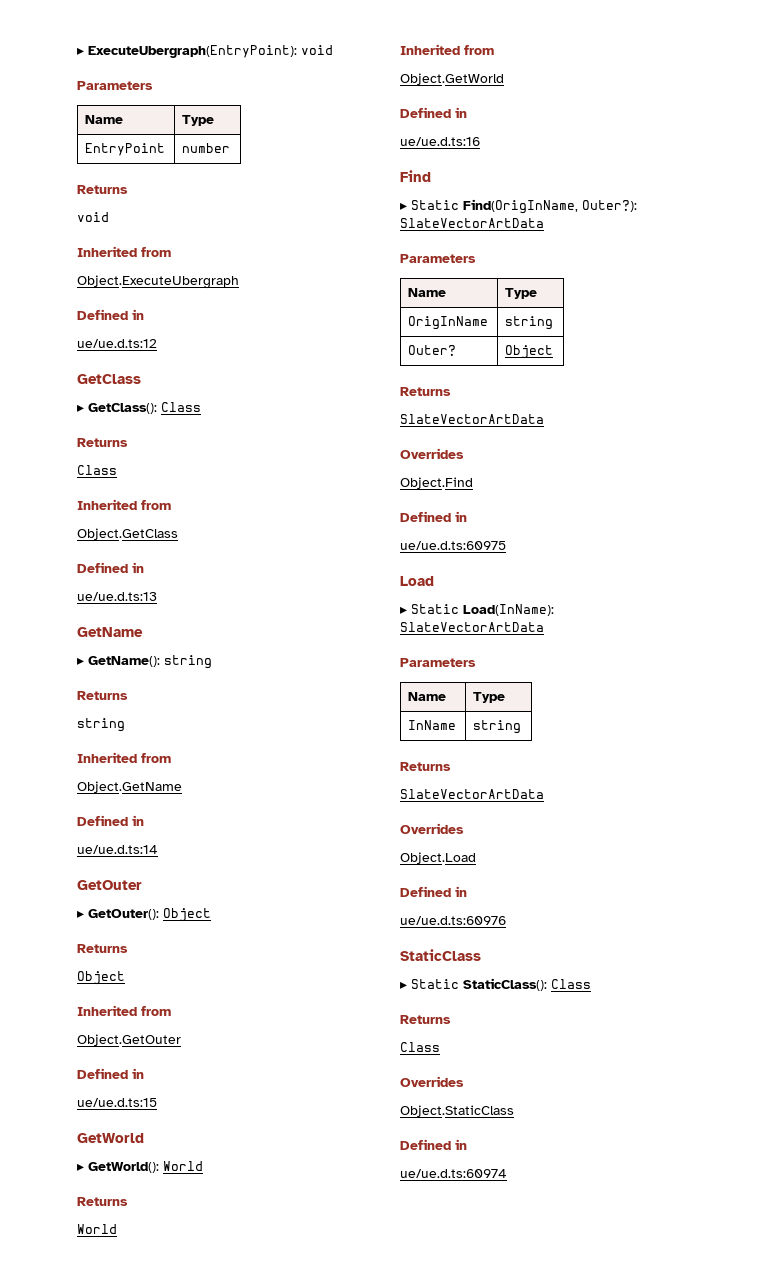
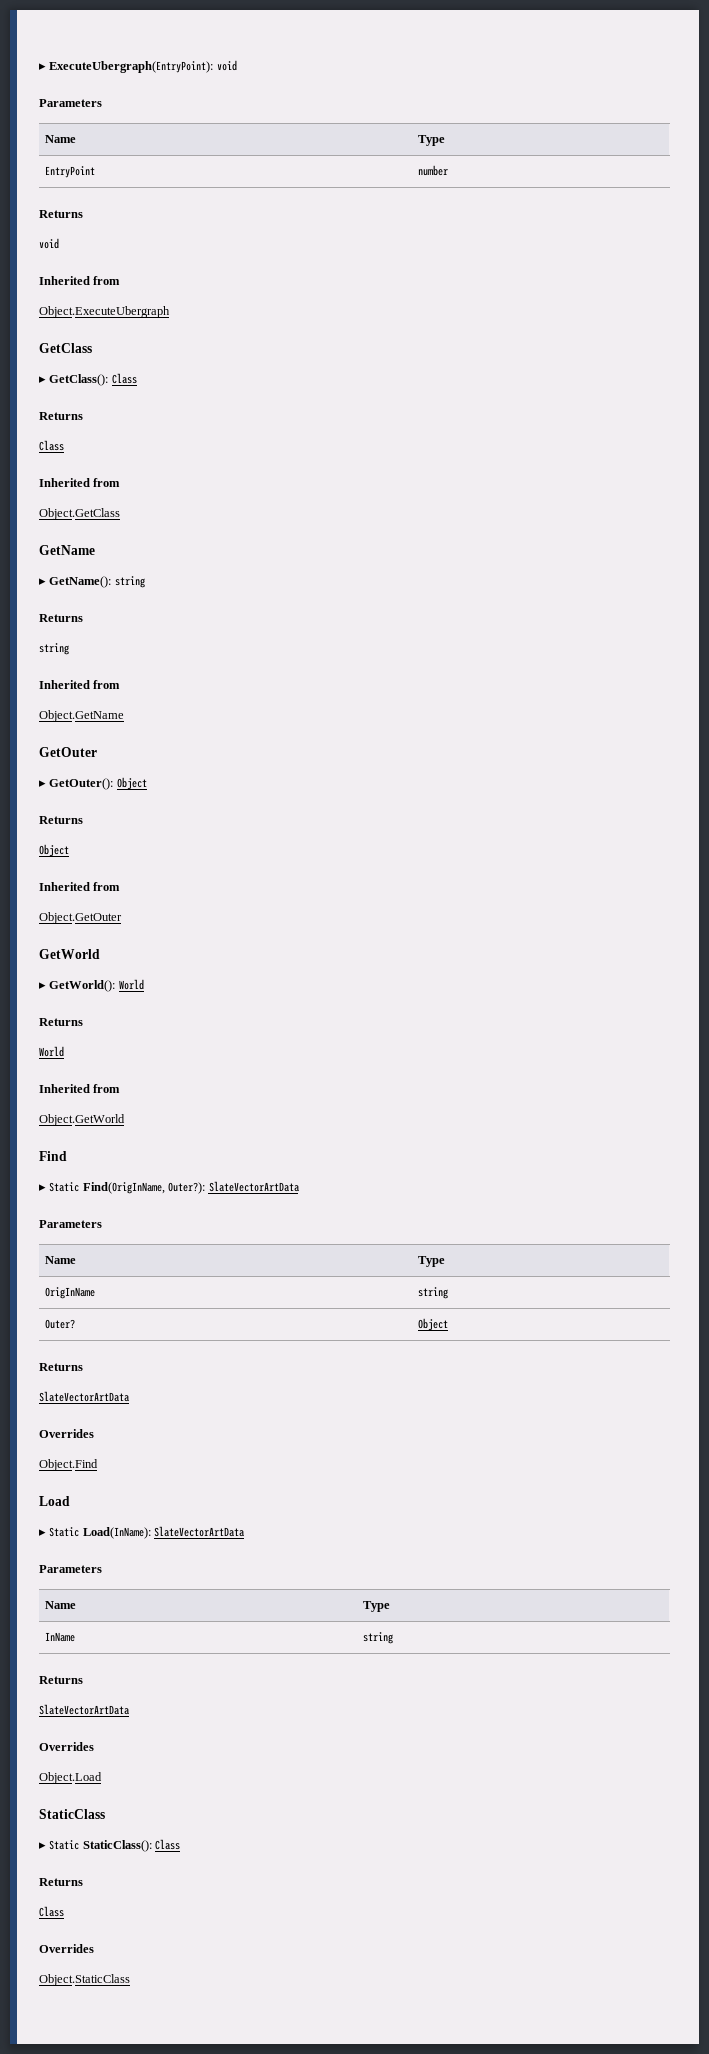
[77,309,144,320] [77,339,157,348] // Defined in // ue/ue.d.ts:12 -> (170, 312) none
[77,562,144,573] [77,592,157,601] // Defined in // ue/ue.d.ts:13 -> (120, 514) none
[77,815,144,826] [77,845,158,854] // Defined in // ue/ue.d.ts:14 -> (124, 716) none
[77,1068,144,1079] [77,1098,157,1107] // Defined in // ue/ue.d.ts:15 -> (122, 918) none
[400,107,467,118] [400,137,480,146] // Defined in // ue/ue.d.ts:16 -> (125, 1120) none
[400,511,467,522] [400,541,506,550] // Defined in // ue/ue.d.ts:60975 -> (98, 1465) none
[400,886,467,897] [400,916,506,925] // Defined in // ue/ue.d.ts:60976 -> (102, 1778) none
[400,1139,467,1150] [400,1169,507,1178] // Defined in // ue/ue.d.ts:60974 -> (130, 1980) none

